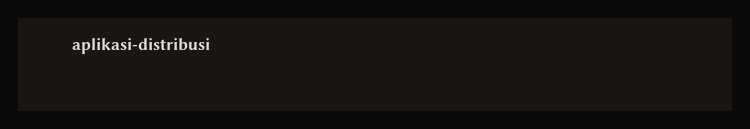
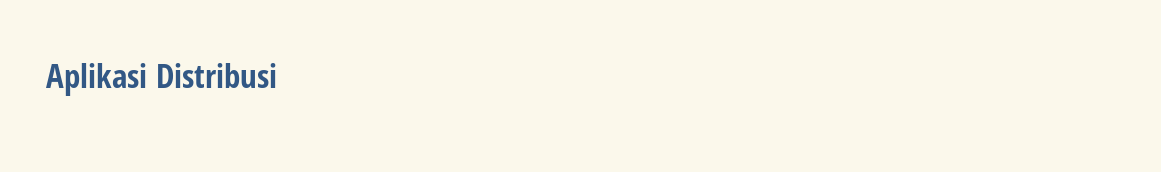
[72,38,210,54] aplikasi-distribusi -> [46,63,277,96] Aplikasi Distribusi

